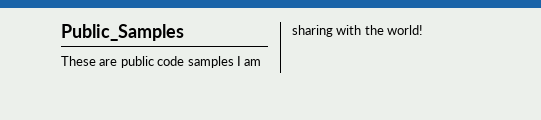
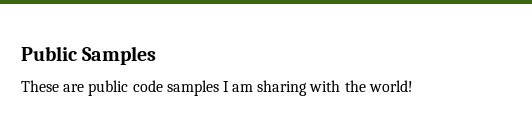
[61,24,184,41] Public_Samples -> [21,46,157,65] Public Samples

